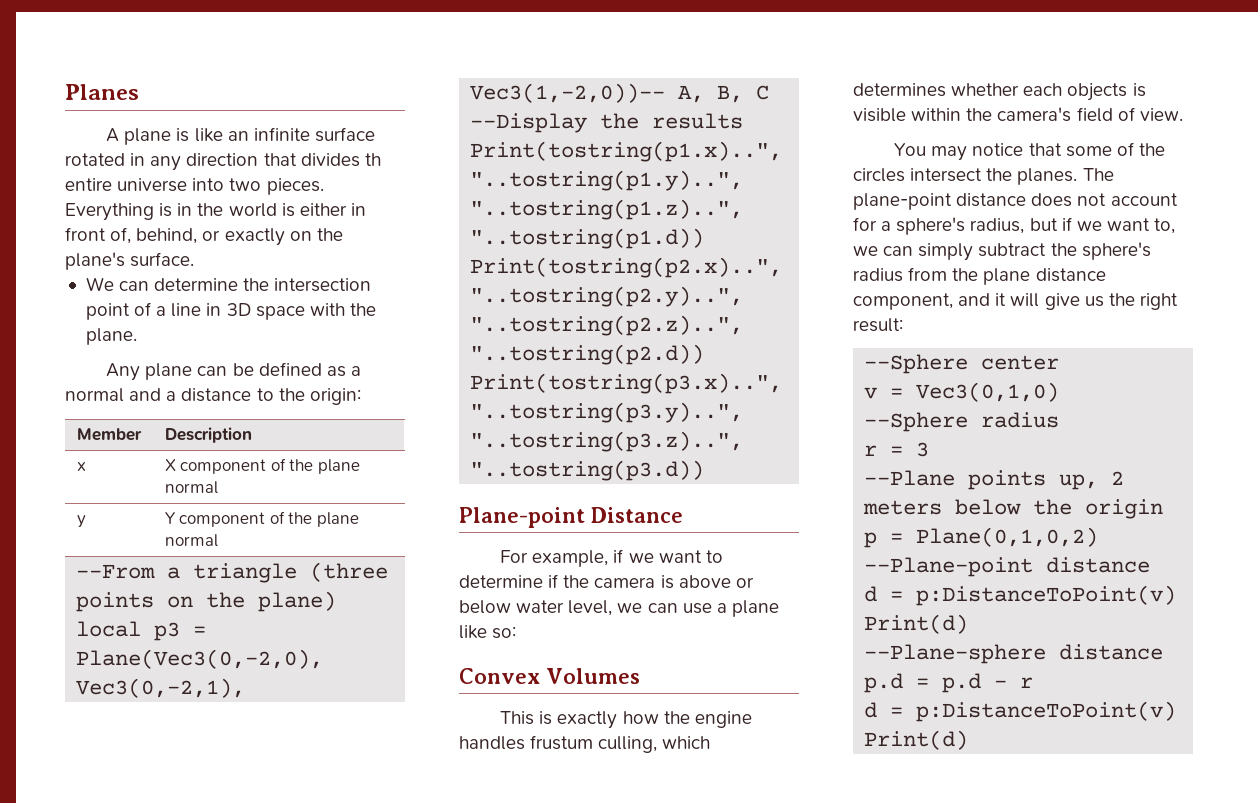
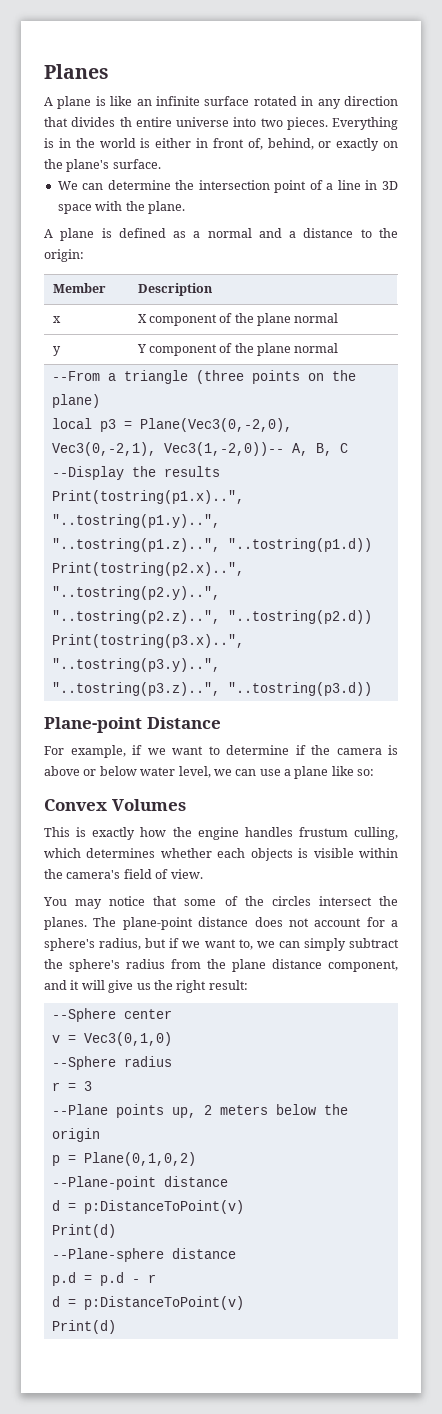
[106,363,254,381] Any plane can be -> [44,228,112,241] A plane is

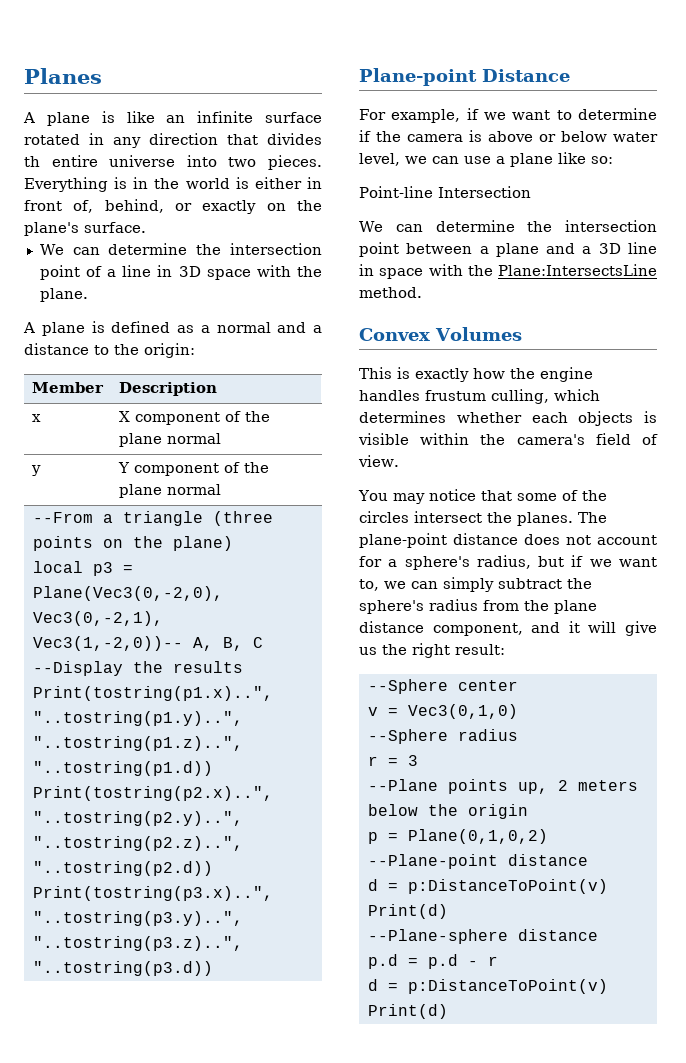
(375, 772) none -> [359,186,531,198] [359,220,657,232] [359,242,657,257] [359,264,657,279] [359,287,422,298] // Point-line Intersection // We can determine the intersection point between a plane and a 3D line in space with the Plane:IntersectsLine method.

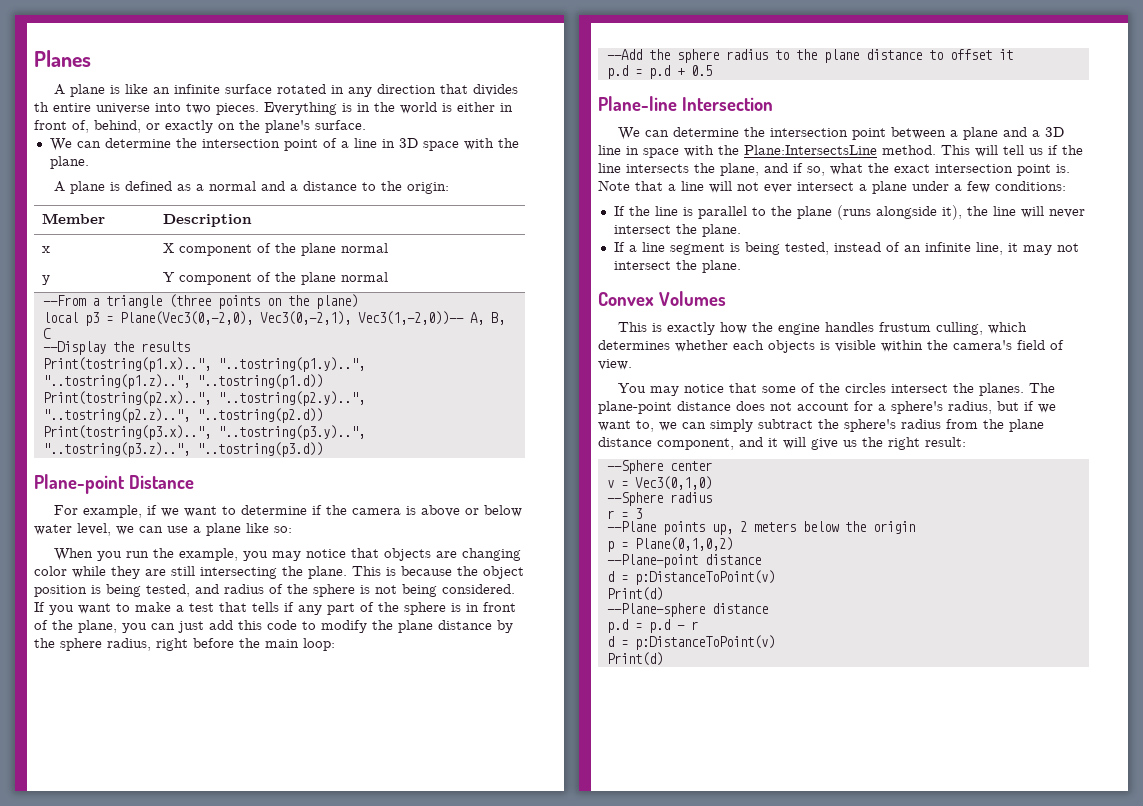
[359,186,433,198] Point-line -> [54,548,522,561] [34,566,524,579] [34,584,515,597] [34,602,516,615] [34,620,513,633] [34,638,335,651] [606,49,1013,63] [606,65,712,79] [598,96,677,111] When you run the example, you may notice that objects are changing color while they are still intersecting the plane. This is because the object position is being tested, and radius of the sphere is not being considered. If you want to make a test that tells if any part of the sphere is in front of the plane, you can just add this code to modify the plane distance by the sphere radius, right before the main loop: // --Add the sphere radius to the plane distance to offset it // p.d = p.d + 0.5 // Plane-line
(422, 292) none -> [941,145,1083,157] [598,163,1070,176] [598,180,1066,194] [613,205,1085,220] [613,224,741,237] [613,242,1079,255] [613,260,741,273] This will tell us if the line intersects the plane, and if so, what the exact intersection point is. Note that a line will not ever intersect a plane under a few conditions: // If the line is parallel to the plane (runs alongside it), the line will never intersect the plane. // If a line segment is being tested, instead of an infinite line, it may not intersect the plane.

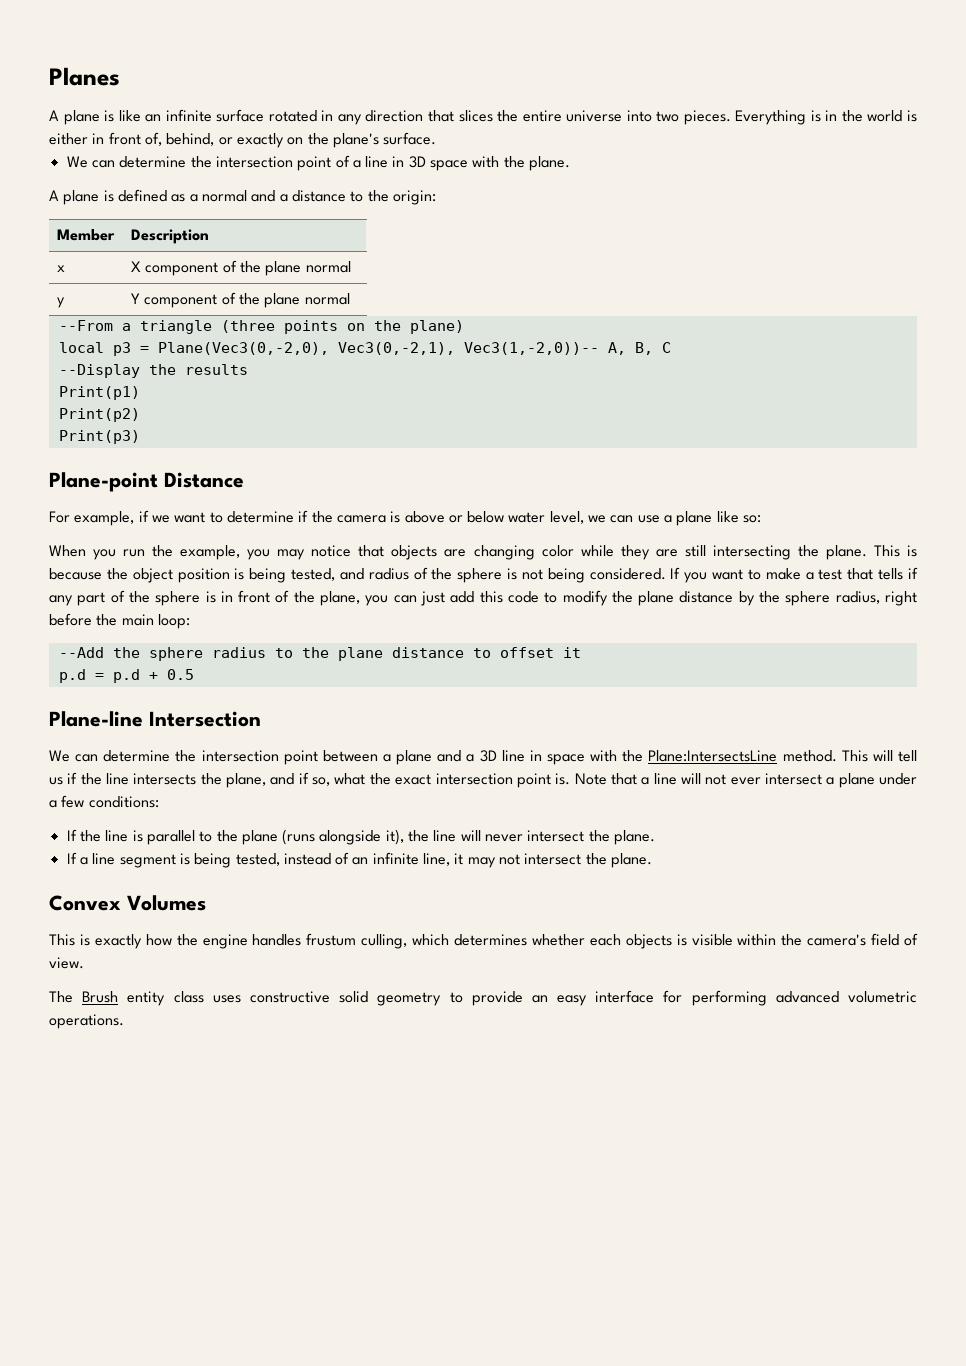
[473,84,519,96] [34,102,49,112] divides th -> [458,110,519,122] slices the
[42,357,365,372] [42,374,323,389] [42,391,365,406] [42,408,323,423] [42,425,365,440] [42,442,323,457] Print(tostring(p1.x)..", "..tostring(p1.y)..", "..tostring(p1.z)..", "..tostring(p1.d)) // Print(tostring(p2.x)..", "..tostring(p2.y)..", "..tostring(p2.z)..", "..tostring(p2.d)) // Print(tostring(p3.x)..", "..tostring(p3.y)..", "..tostring(p3.z)..", "..tostring(p3.d)) -> [58,386,140,400] [58,408,140,422] [58,430,140,444] Print(p1) // Print(p2) // Print(p3)
[618,383,1056,396] [598,401,1056,414] [598,419,1044,432] [598,437,966,450] [606,460,712,474] [606,476,712,490] [606,492,712,506] [606,508,642,519] [606,521,915,535] [606,537,733,552] [606,554,761,568] [606,570,775,585] [606,587,663,601] [606,603,768,617] [606,619,698,633] [606,635,775,650] [606,652,663,666] You may notice that some of the circles intersect the planes. The plane-point distance does not account for a sphere's radius, but if we want to, we can simply subtract the sphere's radius from the plane distance component, and it will give us the right result: // --Sphere center // v = Vec3(0,1,0) // --Sphere radius // r = 3 // --Plane points up, 2 meters below the origin // p = Plane(0,1,0,2) // --Plane-point distance // d = p:DistanceToPoint(v) // Print(d) // --Plane-sphere distance // p.d = p.d - r // d = p:DistanceToPoint(v) // Print(d) -> [49,990,917,1006] [49,1014,124,1029] The Brush entity class uses constructive solid geometry to provide an easy interface for performing advanced volumetric operations.

